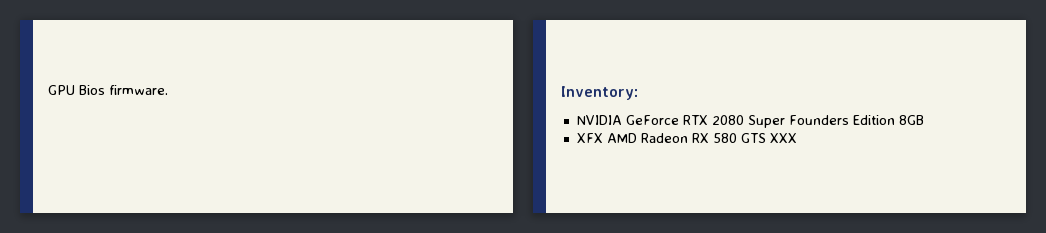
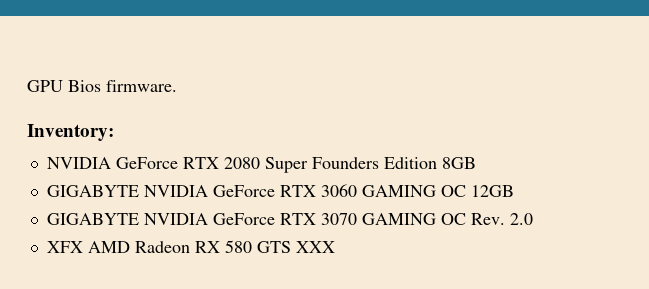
(924, 120) none -> [46,184,514,197] [46,213,533,225] // GIGABYTE NVIDIA GeForce RTX 3060 GAMING OC 12GB // GIGABYTE NVIDIA GeForce RTX 3070 GAMING OC Rev. 2.0

